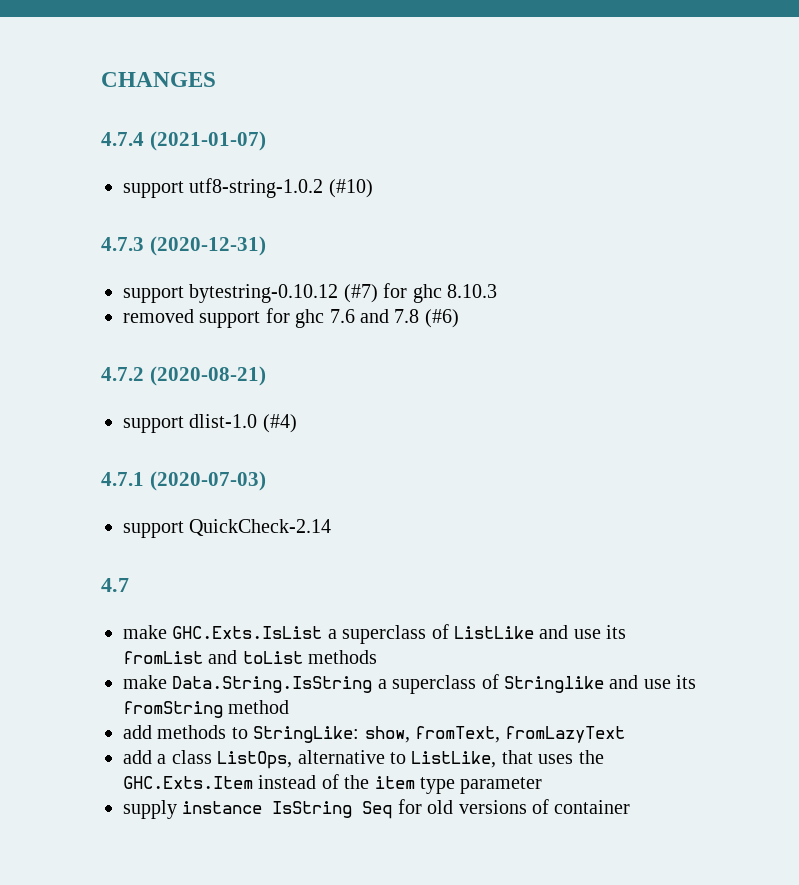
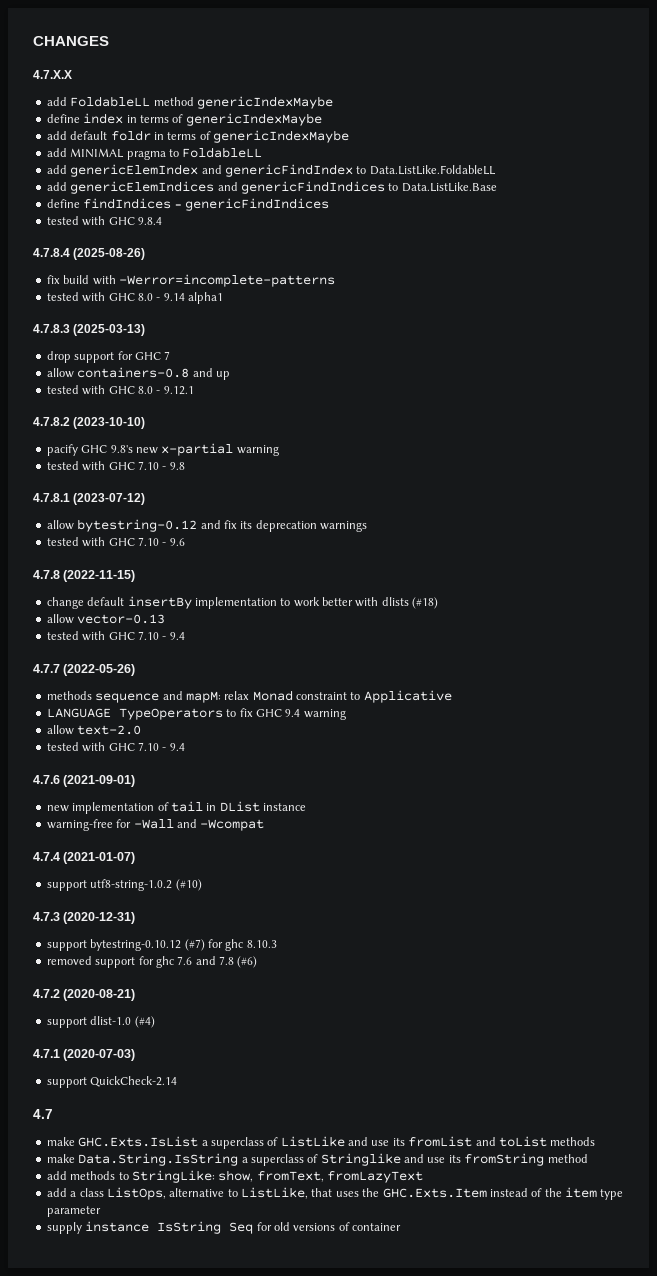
(216, 79) none -> [33,70,72,79] [46,96,333,109] [46,113,322,126] [46,130,349,143] [46,147,263,160] [46,164,496,177] [46,181,497,194] [46,198,329,211] [46,216,162,226] [33,248,146,260] [46,274,335,287] [46,292,223,304] [33,324,146,336] [46,351,171,363] [46,367,230,380] [46,385,194,395] [33,417,146,429] [46,443,279,456] [46,461,185,471] [33,493,146,505] [46,519,367,532] [46,537,185,547] [33,570,136,582] [46,596,439,609] [46,614,166,624] [46,631,185,641] [33,664,136,676] [46,690,452,703] [46,708,346,720] [46,725,142,735] [46,742,185,752] [33,775,136,787] [46,801,306,814] [46,819,265,831] // 4.7.X.X // add FoldableLL method genericIndexMaybe // define index in terms of genericIndexMaybe // add default foldr in terms of genericIndexMaybe // add MINIMAL pragma to FoldableLL // add genericElemIndex and genericFindIndex to Data.ListLike.FoldableLL // add genericElemIndices and genericFindIndices to Data.ListLike.Base // define findIndices = genericFindIndices // tested with GHC 9.8.4 // 4.7.8.4 (2025-08-26) // fix build with -Werror=incomplete-patterns // tested with GHC 8.0 - 9.14 alpha1 // 4.7.8.3 (2025-03-13) // drop support for GHC 7 // allow containers-0.8 and up // tested with GHC 8.0 - 9.12.1 // 4.7.8.2 (2023-10-10) // pacify GHC 9.8's new x-partial warning // tested with GHC 7.10 - 9.8 // 4.7.8.1 (2023-07-12) // allow bytestring-0.12 and fix its deprecation warnings // tested with GHC 7.10 - 9.6 // 4.7.8 (2022-11-15) // change default insertBy implementation to work better with dlists (#18) // allow vector-0.13 // tested with GHC 7.10 - 9.4 // 4.7.7 (2022-05-26) // methods sequence and mapM: relax Monad constraint to Applicative // LANGUAGE TypeOperators to fix GHC 9.4 warning // allow text-2.0 // tested with GHC 7.10 - 9.4 // 4.7.6 (2021-09-01) // new implementation of tail in DList instance // warning-free for -Wall and -Wcompat

